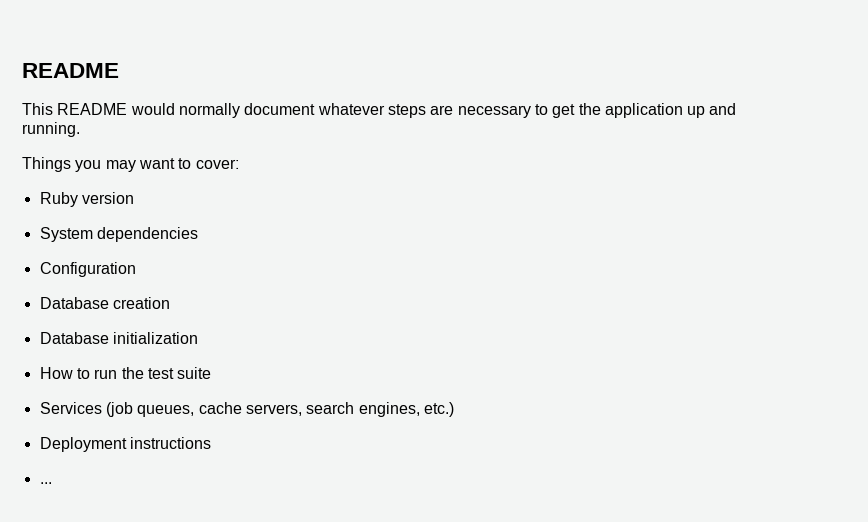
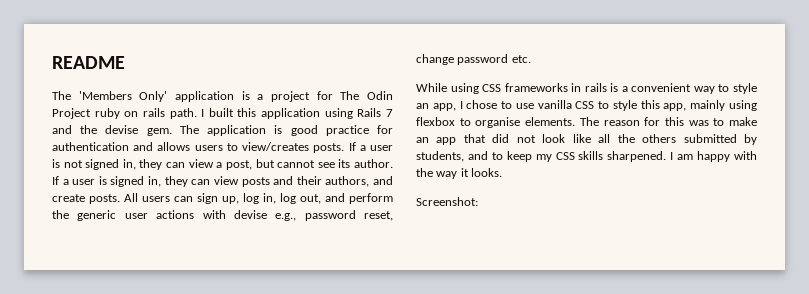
[22,103,737,118] [22,122,80,137] [22,157,239,172] [39,192,134,207] [39,227,198,242] [39,262,136,277] [39,297,170,309] [39,332,198,344] [39,367,212,379] [39,402,454,417] [39,437,211,452] [39,482,52,484] This README would normally document whatever steps are necessary to get the application up and running. // Things you may want to cover: // Ruby version // System dependencies // Configuration // Database creation // Database initialization // How to run the test suite // Services (job queues, cache servers, search engines, etc.) // Deployment instructions // ... -> [52,91,394,102] [52,108,393,119] [52,125,393,136] [52,142,394,153] [52,159,394,170] [52,176,393,187] [52,193,393,204] [52,210,393,221] [416,54,531,65] [416,83,757,94] [416,100,757,111] [416,117,757,128] [416,134,757,145] [416,151,757,162] [416,168,503,179] [416,197,478,206] The 'Members Only' application is a project for The Odin Project ruby on rails path. I built this application using Rails 7 and the devise gem. The application is good practice for authentication and allows users to view/creates posts. If a user is not signed in, they can view a post, but cannot see its author. If a user is signed in, they can view posts and their authors, and create posts. All users can sign up, log in, log out, and perform the generic user actions with devise e.g., password reset, change password etc. // While using CSS frameworks in rails is a convenient way to style an app, I chose to use vanilla CSS to style this app, mainly using flexbox to organise elements. The reason for this was to make an app that did not look like all the others submitted by students, and to keep my CSS skills sharpened. I am happy with the way it looks. // Screenshot:

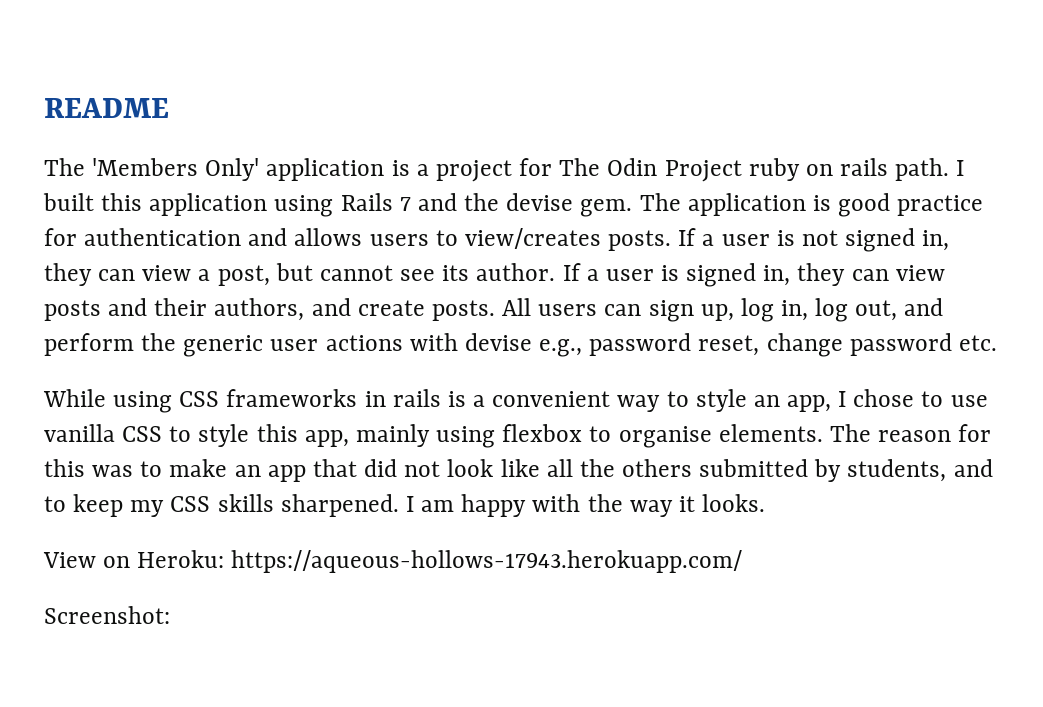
(503, 172) none -> [43,550,743,573] // View on Heroku: https://aqueous-hollows-17943.herokuapp.com/

